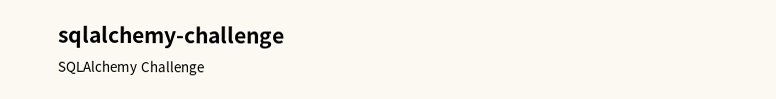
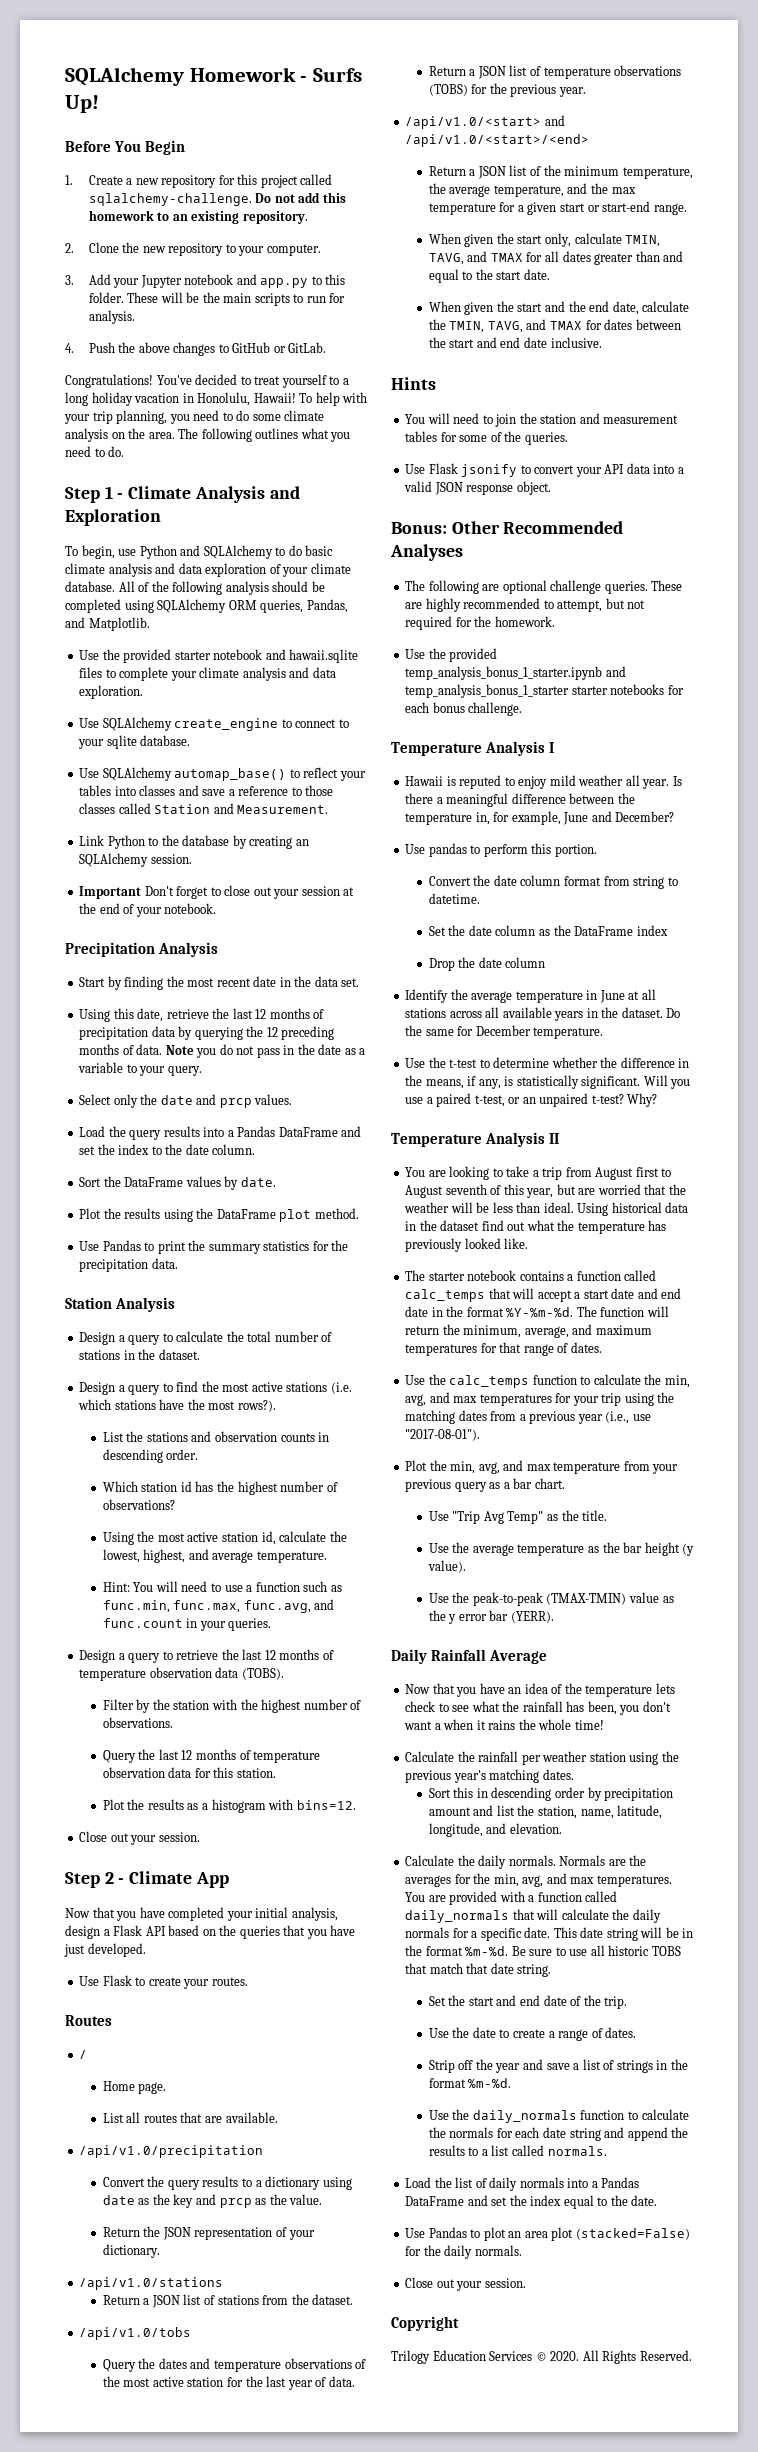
[58,24,285,49] [57,59,204,76] sqlalchemy-challenge // SQLAlchemy Challenge -> [65,67,362,86] [65,95,99,113] [65,140,186,155] [65,174,333,188] [88,192,346,206] [88,210,308,224] [65,242,321,256] [65,274,346,288] [88,292,346,306] [88,310,135,324] [65,342,327,356] [65,374,349,388] [65,392,368,406] [64,410,325,424] [65,428,351,442] [65,446,125,457] [65,486,300,503] [65,509,161,526] [65,545,334,559] [65,563,351,577] [65,581,325,595] [65,599,348,613] [65,617,150,631] [79,649,359,663] [79,667,336,681] [79,685,144,699] [79,717,349,731] [78,735,191,749] [79,767,366,781] [79,785,334,796] [79,803,329,814] [79,835,309,849] [79,853,192,867] [79,885,355,899] [79,903,217,917] [65,942,219,957] [79,976,360,990] [79,1008,325,1022] [79,1026,335,1040] [79,1044,366,1058] [78,1062,202,1076] [79,1094,293,1108] [79,1126,362,1140] [79,1144,256,1155] [79,1176,276,1190] [79,1208,359,1222] [79,1240,349,1254] [79,1258,178,1272] [65,1297,176,1312] [79,1331,333,1345] [79,1349,200,1360] [79,1381,352,1395] [78,1399,276,1412] [102,1431,330,1442] [102,1449,199,1463] [102,1481,338,1495] [102,1499,175,1510] [102,1531,347,1545] [102,1549,328,1563] [102,1581,342,1592] [102,1599,335,1613] [102,1618,272,1631] [79,1649,334,1663] [79,1667,284,1681] [102,1699,362,1713] [102,1717,173,1728] [102,1749,321,1763] [102,1767,277,1778] [102,1799,356,1813] [79,1831,200,1845] [65,1871,229,1888] [65,1907,338,1921] [65,1925,356,1939] [64,1943,146,1957] [79,1975,248,1989] [65,2015,112,2026] [79,2050,88,2059] [102,2081,167,2094] [102,2112,278,2123] [79,2145,264,2158] [102,2176,352,2190] [102,2194,323,2208] [102,2226,315,2240] [102,2244,160,2258] [79,2277,224,2290] [102,2294,354,2308] [79,2327,192,2340] [102,2358,367,2372] [102,2376,355,2390] [428,65,682,79] [428,83,587,97] [405,115,565,129] [405,134,590,147] [428,165,693,179] [428,183,636,197] [428,201,687,215] [428,233,661,247] [428,251,684,265] [428,269,551,283] [428,301,690,315] [428,319,681,333] [428,337,602,348] [391,377,436,390] [405,413,679,427] [405,431,568,445] [405,463,684,477] [404,481,551,495] [391,521,624,534] [390,544,463,561] [405,580,683,594] [405,598,646,612] [405,616,555,630] [405,648,498,662] [405,666,626,680] [405,684,684,698] [405,702,523,716] [391,741,555,756] [405,775,682,789] [405,793,635,807] [405,811,675,825] [405,843,597,857] [428,875,678,889] [428,893,480,904] [428,925,668,936] [428,957,546,971] [405,989,656,1003] [405,1007,681,1021] [405,1025,604,1039] [405,1057,690,1068] [405,1075,691,1089] [405,1093,658,1107] [391,1132,560,1147] [405,1166,672,1180] [405,1184,686,1198] [404,1202,689,1216] [405,1220,667,1234] [405,1238,529,1252] [405,1270,657,1281] [405,1288,682,1302] [405,1306,669,1317] [405,1324,652,1338] [405,1342,602,1356] [405,1374,690,1388] [405,1392,675,1406] [405,1410,651,1424] [405,1429,481,1441] [405,1460,679,1474] [405,1478,565,1492] [428,1510,608,1524] [428,1542,695,1556] [427,1560,466,1573] [428,1592,674,1606] [428,1610,555,1624] [391,1649,548,1664] [405,1683,675,1697] [405,1701,671,1715] [404,1719,604,1730] [405,1751,679,1765] [405,1769,574,1783] [428,1787,674,1801] [428,1805,663,1819] [428,1823,562,1837] [405,1855,647,1869] [405,1873,672,1887] [405,1891,618,1905] [405,1909,661,1923] [405,1927,694,1941] [405,1945,681,1956] [405,1963,552,1977] [428,1995,628,2009] [428,2027,637,2041] [428,2059,688,2073] [428,2078,512,2088] [428,2109,689,2123] [428,2127,689,2141] [428,2145,607,2156] [405,2177,640,2191] [405,2195,658,2209] [405,2227,690,2241] [405,2245,522,2259] [405,2277,526,2291] [391,2316,459,2331] [391,2350,692,2364] SQLAlchemy Homework - Surfs Up! // Before You Begin // 1. Create a new repository for this project called sqlalchemy-challenge. Do not add this homework to an existing repository. // 2. Clone the new repository to your computer. // 3. Add your Jupyter notebook and app.py to this folder. These will be the main scripts to run for analysis. // 4. Push the above changes to GitHub or GitLab. // Congratulations! You've decided to treat yourself to a long holiday vacation in Honolulu, Hawaii! To help with your trip planning, you need to do some climate analysis on the area. The following outlines what you need to do. // Step 1 - Climate Analysis and Exploration // To begin, use Python and SQLAlchemy to do basic climate analysis and data exploration of your climate database. All of the following analysis should be completed using SQLAlchemy ORM queries, Pandas, and Matplotlib. // Use the provided starter notebook and hawaii.sqlite files to complete your climate analysis and data exploration. // Use SQLAlchemy create_engine to connect to your sqlite database. // Use SQLAlchemy automap_base() to reflect your tables into classes and save a reference to those classes called Station and Measurement. // Link Python to the database by creating an SQLAlchemy session. // Important Don't forget to close out your session at the end of your notebook. // Precipitation Analysis // Start by finding the most recent date in the data set. // Using this date, retrieve the last 12 months of precipitation data by querying the 12 preceding months of data. Note you do not pass in the date as a variable to your query. // Select only the date and prcp values. // Load the query results into a Pandas DataFrame and set the index to the date column. // Sort the DataFrame values by date. // Plot the results using the DataFrame plot method. // Use Pandas to print the summary statistics for the precipitation data. // Station Analysis // Design a query to calculate the total number of stations in the dataset. // Design a query to find the most active stations (i.e. which stations have the most rows?). // List the stations and observation counts in descending order. // Which station id has the highest number of observations? // Using the most active station id, calculate the lowest, highest, and average temperature. // Hint: You will need to use a function such as func.min, func.max, func.avg, and func.count in your queries. // Design a query to retrieve the last 12 months of temperature observation data (TOBS). // Filter by the station with the highest number of observations. // Query the last 12 months of temperature observation data for this station. // Plot the results as a histogram with bins=12. // Close out your session. // Step 2 - Climate App // Now that you have completed your initial analysis, design a Flask API based on the queries that you have just developed. // Use Flask to create your routes. // Routes // / // Home page. // List all routes that are available. // /api/v1.0/precipitation // Convert the query results to a dictionary using date as the key and prcp as the value. // Return the JSON representation of your dictionary. // /api/v1.0/stations // Return a JSON list of stations from the dataset. // /api/v1.0/tobs // Query the dates and temperature observations of the most active station for the last year of data. // Return a JSON list of temperature observations (TOBS) for the previous year. // /api/v1.0/<start> and /api/v1.0/<start>/<end> // Return a JSON list of the minimum temperature, the average temperature, and the max temperature for a given start or start-end range. // When given the start only, calculate TMIN, TAVG, and TMAX for all dates greater than and equal to the start date. // When given the start and the end date, calculate the TMIN, TAVG, and TMAX for dates between the start and end date inclusive. // Hints // You will need to join the station and measurement tables for some of the queries. // Use Flask jsonify to convert your API data into a valid JSON response object. // Bonus: Other Recommended Analyses // The following are optional challenge queries. These are highly recommended to attempt, but not required for the homework. // Use the provided temp_analysis_bonus_1_starter.ipynb and temp_analysis_bonus_1_starter starter notebooks for each bonus challenge. // Temperature Analysis I // Hawaii is reputed to enjoy mild weather all year. Is there a meaningful difference between the temperature in, for example, June and December? // Use pandas to perform this portion. // Convert the date column format from string to datetime. // Set the date column as the DataFrame index // Drop the date column // Identify the average temperature in June at all stations across all available years in the dataset. Do the same for December temperature. // Use the t-test to determine whether the difference in the means, if any, is statistically significant. Will you use a paired t-test, or an unpaired t-test? Why? // Temperature Analysis II // You are looking to take a trip from August first to August seventh of this year, but are worried that the weather will be less than ideal. Using historical data in the dataset find out what the temperature has previously looked like. // The starter notebook contains a function called calc_temps that will accept a start date and end date in the format %Y-%m-%d. The function will return the minimum, average, and maximum temperatures for that range of dates. // Use the calc_temps function to calculate the min, avg, and max temperatures for your trip using the matching dates from a previous year (i.e., use "2017-08-01"). // Plot the min, avg, and max temperature from your previous query as a bar chart. // Use "Trip Avg Temp" as the title. // Use the average temperature as the bar height (y value). // Use the peak-to-peak (TMAX-TMIN) value as the y error bar (YERR). // Daily Rainfall Average // Now that you have an idea of the temperature lets check to see what the rainfall has been, you don't want a when it rains the whole time! // Calculate the rainfall per weather station using the previous year's matching dates. // Sort this in descending order by precipitation amount and list the station, name, latitude, longitude, and elevation. // Calculate the daily normals. Normals are the averages for the min, avg, and max temperatures. You are provided with a function called daily_normals that will calculate the daily normals for a specific date. This date string will be in the format %m-%d. Be sure to use all historic TOBS that match that date string. // Set the start and end date of the trip. // Use the date to create a range of dates. // Strip off the year and save a list of strings in the format %m-%d. // Use the daily_normals function to calculate the normals for each date string and append the results to a list called normals. // Load the list of daily normals into a Pandas DataFrame and set the index equal to the date. // Use Pandas to plot an area plot (stacked=False) for the daily normals. // Close out your session. // Copyright // Trilogy Education Services © 2020. All Rights Reserved.

